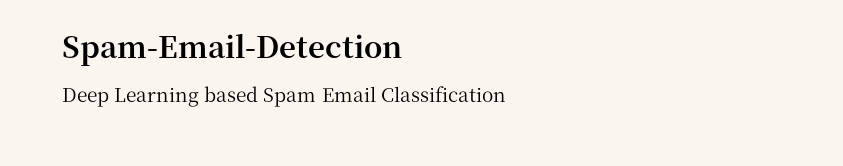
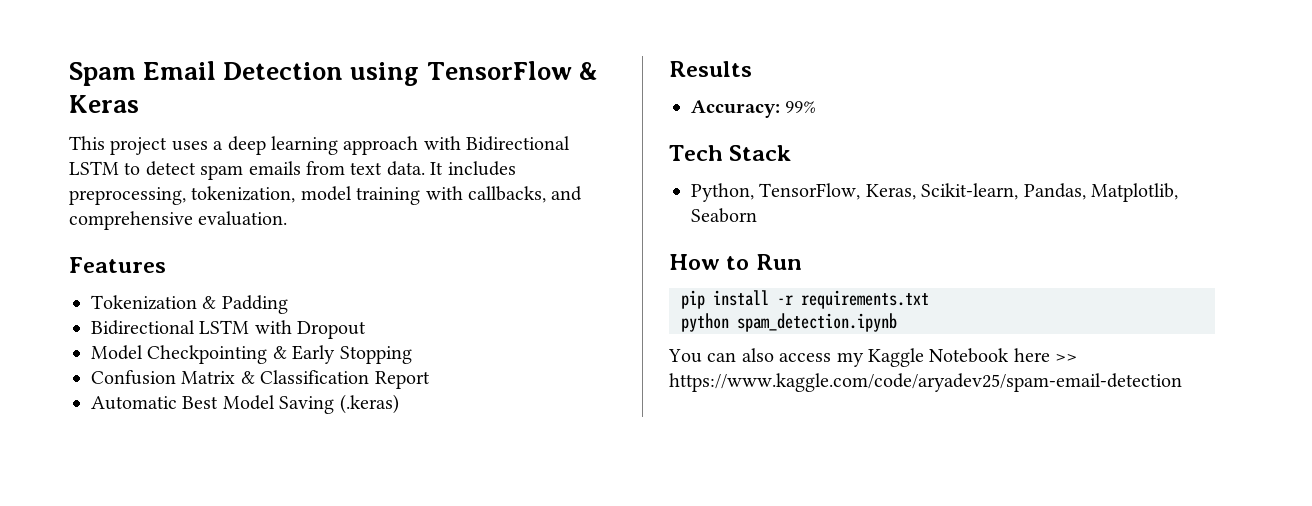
[62,33,402,66] [62,86,506,107] Spam-Email-Detection // Deep Learning based Spam Email Classification -> [69,61,598,86] [69,95,139,113] [69,136,571,155] [69,161,516,180] [69,186,583,205] [69,211,288,230] [69,257,166,273] [91,295,288,314] [91,320,367,339] [91,345,412,364] [91,370,430,389] [91,394,399,414] [669,61,752,77] [691,100,817,118] [669,145,792,161] [691,183,1178,202] [691,208,757,223] [669,254,802,270] [681,290,929,309] [681,313,897,332] [668,348,1078,367] [669,373,1182,392] Spam Email Detection using TensorFlow & Keras // This project uses a deep learning approach with Bidirectional LSTM to detect spam emails from text data. It includes preprocessing, tokenization, model training with callbacks, and comprehensive evaluation. // Features // Tokenization & Padding // Bidirectional LSTM with Dropout // Model Checkpointing & Early Stopping // Confusion Matrix & Classification Report // Automatic Best Model Saving (.keras) // Results // Accuracy: 99% // Tech Stack // Python, TensorFlow, Keras, Scikit-learn, Pandas, Matplotlib, Seaborn // How to Run // pip install -r requirements.txt // python spam_detection.ipynb // You can also access my Kaggle Notebook here >> https://www.kaggle.com/code/aryadev25/spam-email-detection

